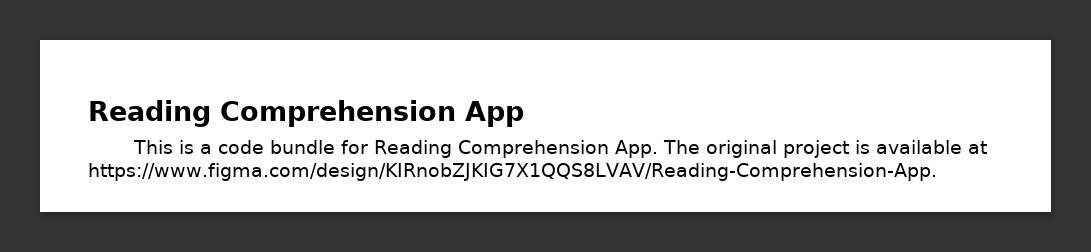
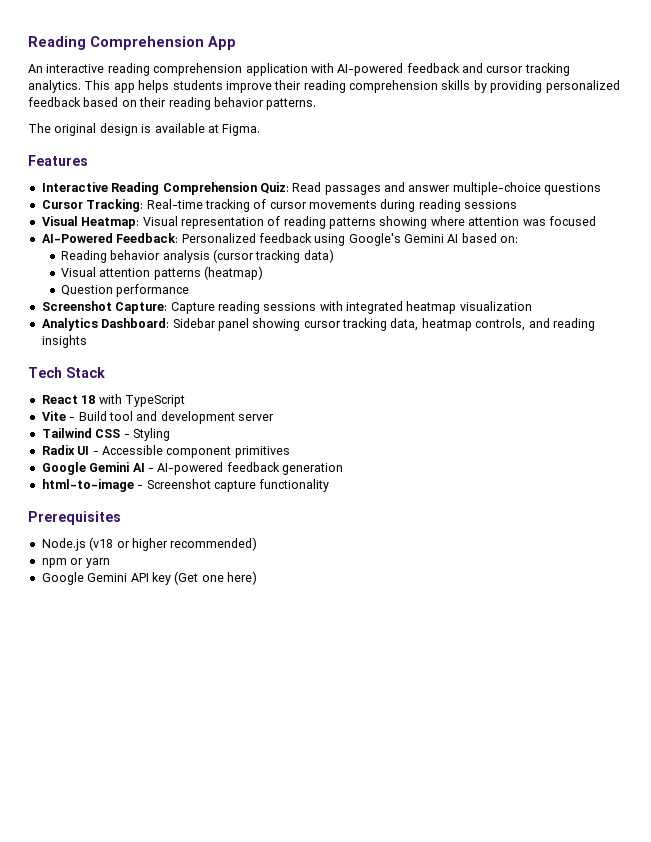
[132,140,658,158] This is a code bundle for Reading Comprehension App. -> [28,63,570,76] [28,80,620,93] [28,97,317,110] An interactive reading comprehension application with AI-powered feedback and cursor tracking analytics. This app helps students improve their reading comprehension skills by providing personalized feedback based on their reading behavior patterns. //
[782,140,849,158] project -> [99,123,138,136] design
[88,163,937,181] https://www.figma.com/design/KIRnobZJKIG7X1QQS8LVAV/Reading-Comprehension-App. -> [222,124,261,136] [28,155,88,166] [41,182,602,195] [41,199,518,212] [41,216,596,229] [41,233,519,246] [60,249,334,263] [60,266,263,280] [60,284,190,297] [41,301,532,314] [41,318,595,331] [41,335,87,348] [28,367,105,378] [41,394,185,407] [41,411,274,424] [41,428,170,441] [41,445,290,458] [41,462,343,475] [41,479,330,492] [28,511,121,525] [41,537,258,551] [41,558,110,568] [41,571,257,585] Figma. // Features // Interactive Reading Comprehension Quiz: Read passages and answer multiple-choice questions // Cursor Tracking: Real-time tracking of cursor movements during reading sessions // Visual Heatmap: Visual representation of reading patterns showing where attention was focused // AI-Powered Feedback: Personalized feedback using Google's Gemini AI based on: // Reading behavior analysis (cursor tracking data) // Visual attention patterns (heatmap) // Question performance // Screenshot Capture: Capture reading sessions with integrated heatmap visualization // Analytics Dashboard: Sidebar panel showing cursor tracking data, heatmap controls, and reading insights // Tech Stack // React 18 with TypeScript // Vite - Build tool and development server // Tailwind CSS - Styling // Radix UI - Accessible component primitives // Google Gemini AI - AI-powered feedback generation // html-to-image - Screenshot capture functionality // Prerequisites // Node.js (v18 or higher recommended) // npm or yarn // Google Gemini API key (Get one here)

